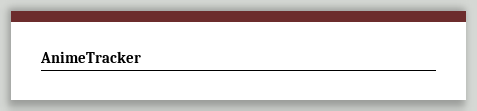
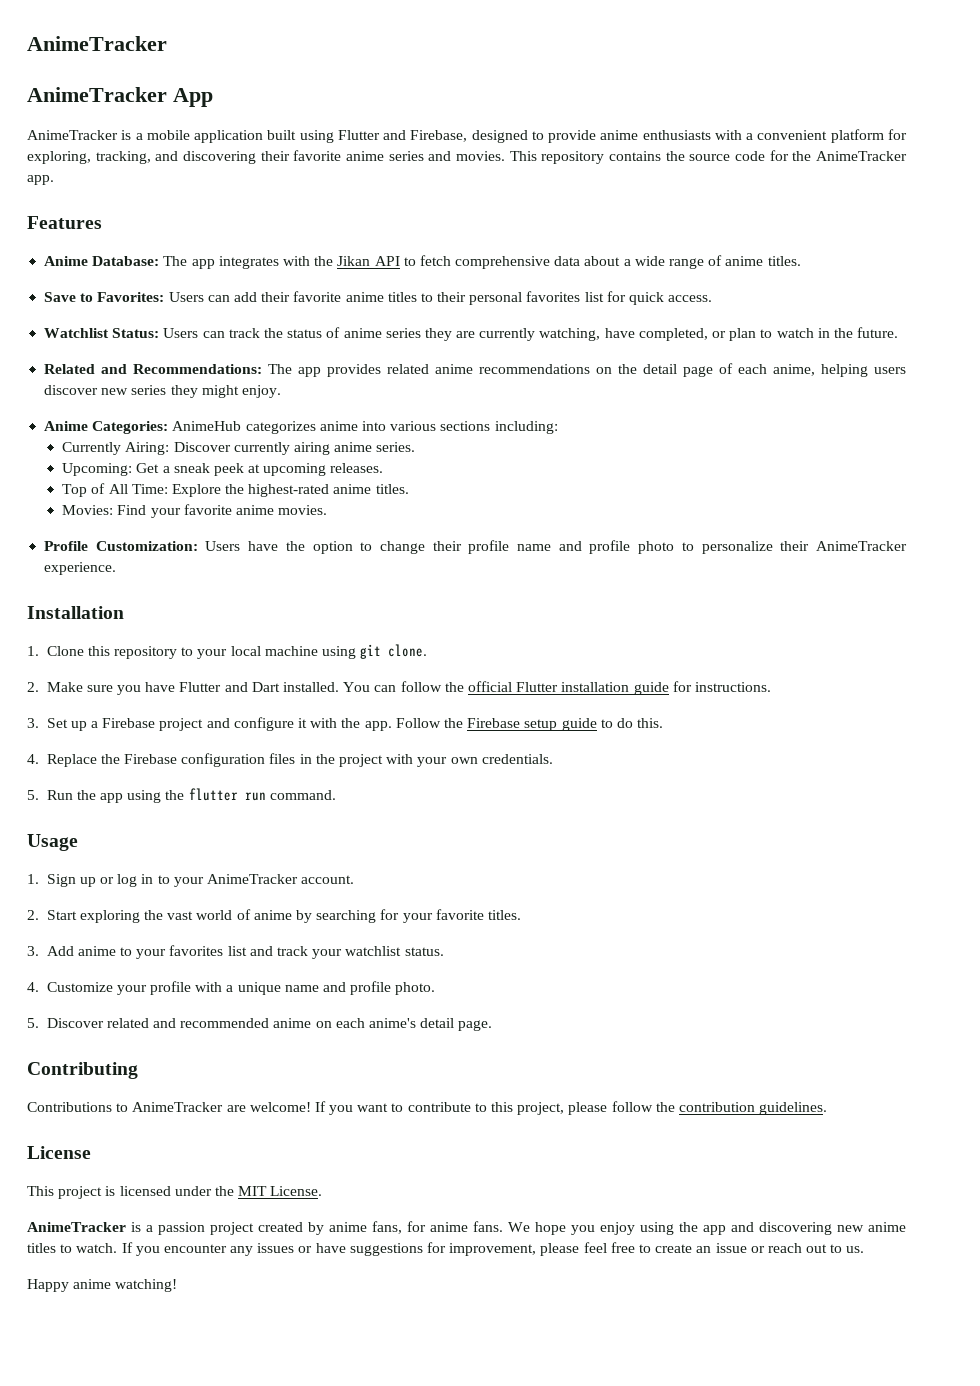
[40,51,141,63] AnimeTracker -> [27,36,167,51] [27,87,213,107] [27,129,908,143] [27,150,907,164] [27,175,54,185] [27,216,102,229] [44,255,801,269] [44,291,713,305] [44,327,899,341] [44,363,906,377] [44,385,281,398] [44,421,558,434] [62,442,416,455] [62,463,384,476] [62,483,409,497] [62,504,328,518] [44,540,908,554] [44,562,117,575] [27,606,124,619] [27,644,428,659] [27,681,771,695] [27,717,664,731] [27,753,553,767] [27,788,336,803] [27,834,78,851] [27,874,355,887] [27,909,521,923] [27,945,444,959] [27,981,436,995] [27,1018,493,1031] [27,1062,138,1079] [27,1101,828,1115] [27,1146,91,1159] [27,1186,323,1199] [27,1221,906,1235] [27,1242,865,1256] [27,1279,178,1292] AnimeTracker // AnimeTracker App // AnimeTracker is a mobile application built using Flutter and Firebase, designed to provide anime enthusiasts with a convenient platform for exploring, tracking, and discovering their favorite anime series and movies. This repository contains the source code for the AnimeTracker app. // Features // Anime Database: The app integrates with the Jikan API to fetch comprehensive data about a wide range of anime titles. // Save to Favorites: Users can add their favorite anime titles to their personal favorites list for quick access. // Watchlist Status: Users can track the status of anime series they are currently watching, have completed, or plan to watch in the future. // Related and Recommendations: The app provides related anime recommendations on the detail page of each anime, helping users discover new series they might enjoy. // Anime Categories: AnimeHub categorizes anime into various sections including: // Currently Airing: Discover currently airing anime series. // Upcoming: Get a sneak peek at upcoming releases. // Top of All Time: Explore the highest-rated anime titles. // Movies: Find your favorite anime movies. // Profile Customization: Users have the option to change their profile name and profile photo to personalize their AnimeTracker experience. // Installation // 1. Clone this repository to your local machine using git clone. // 2. Make sure you have Flutter and Dart installed. You can follow the official Flutter installation guide for instructions. // 3. Set up a Firebase project and configure it with the app. Follow the Firebase setup guide to do this. // 4. Replace the Firebase configuration files in the project with your own credentials. // 5. Run the app using the flutter run command. // Usage // 1. Sign up or log in to your AnimeTracker account. // 2. Start exploring the vast world of anime by searching for your favorite titles. // 3. Add anime to your favorites list and track your watchlist status. // 4. Customize your profile with a unique name and profile photo. // 5. Discover related and recommended anime on each anime's detail page. // Contributing // Contributions to AnimeTracker are welcome! If you want to contribute to this project, please follow the contribution guidelines. // License // This project is licensed under the MIT License. // AnimeTracker is a passion project created by anime fans, for anime fans. We hope you enjoy using the app and discovering new anime titles to watch. If you encounter any issues or have suggestions for improvement, please feel free to create an issue or reach out to us. // Happy anime watching!

